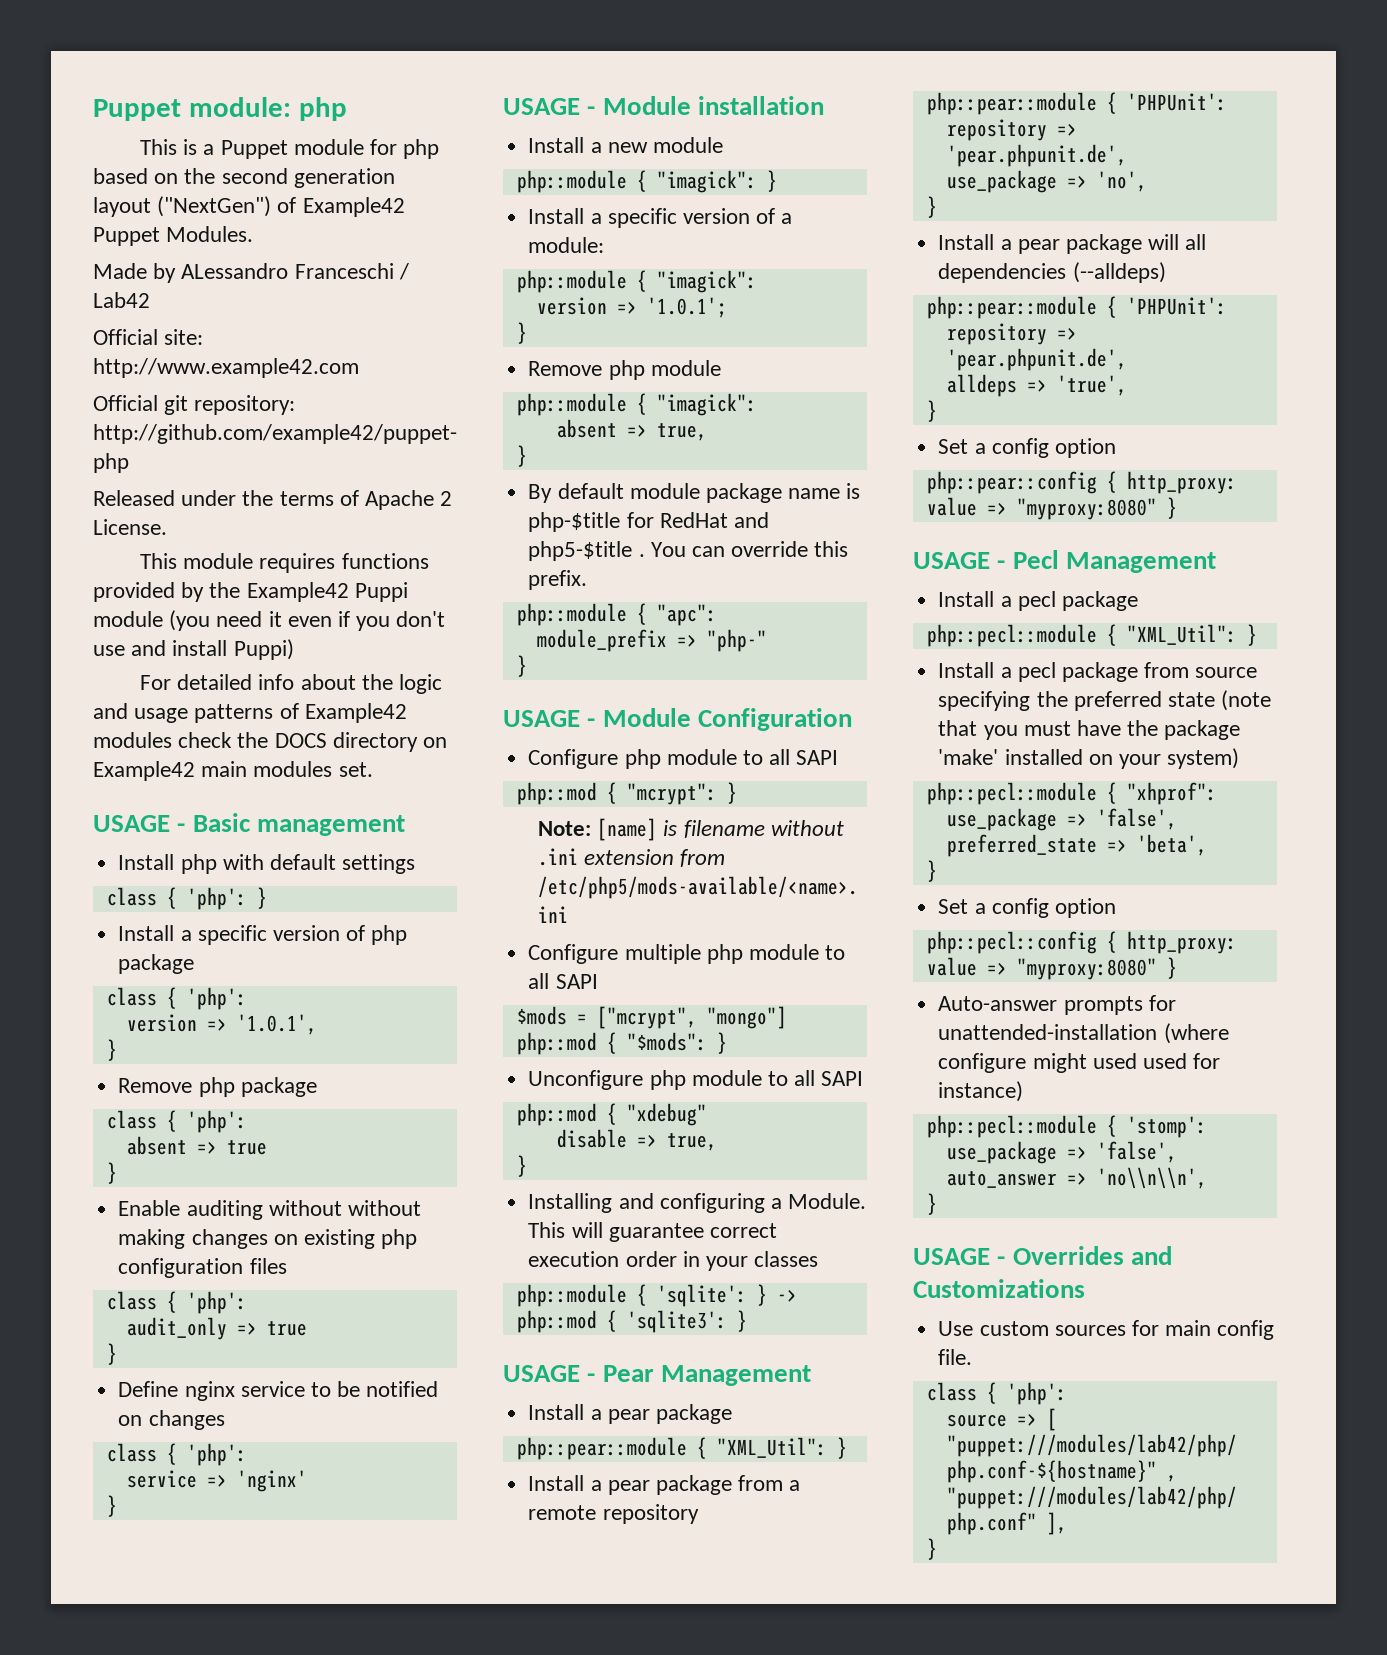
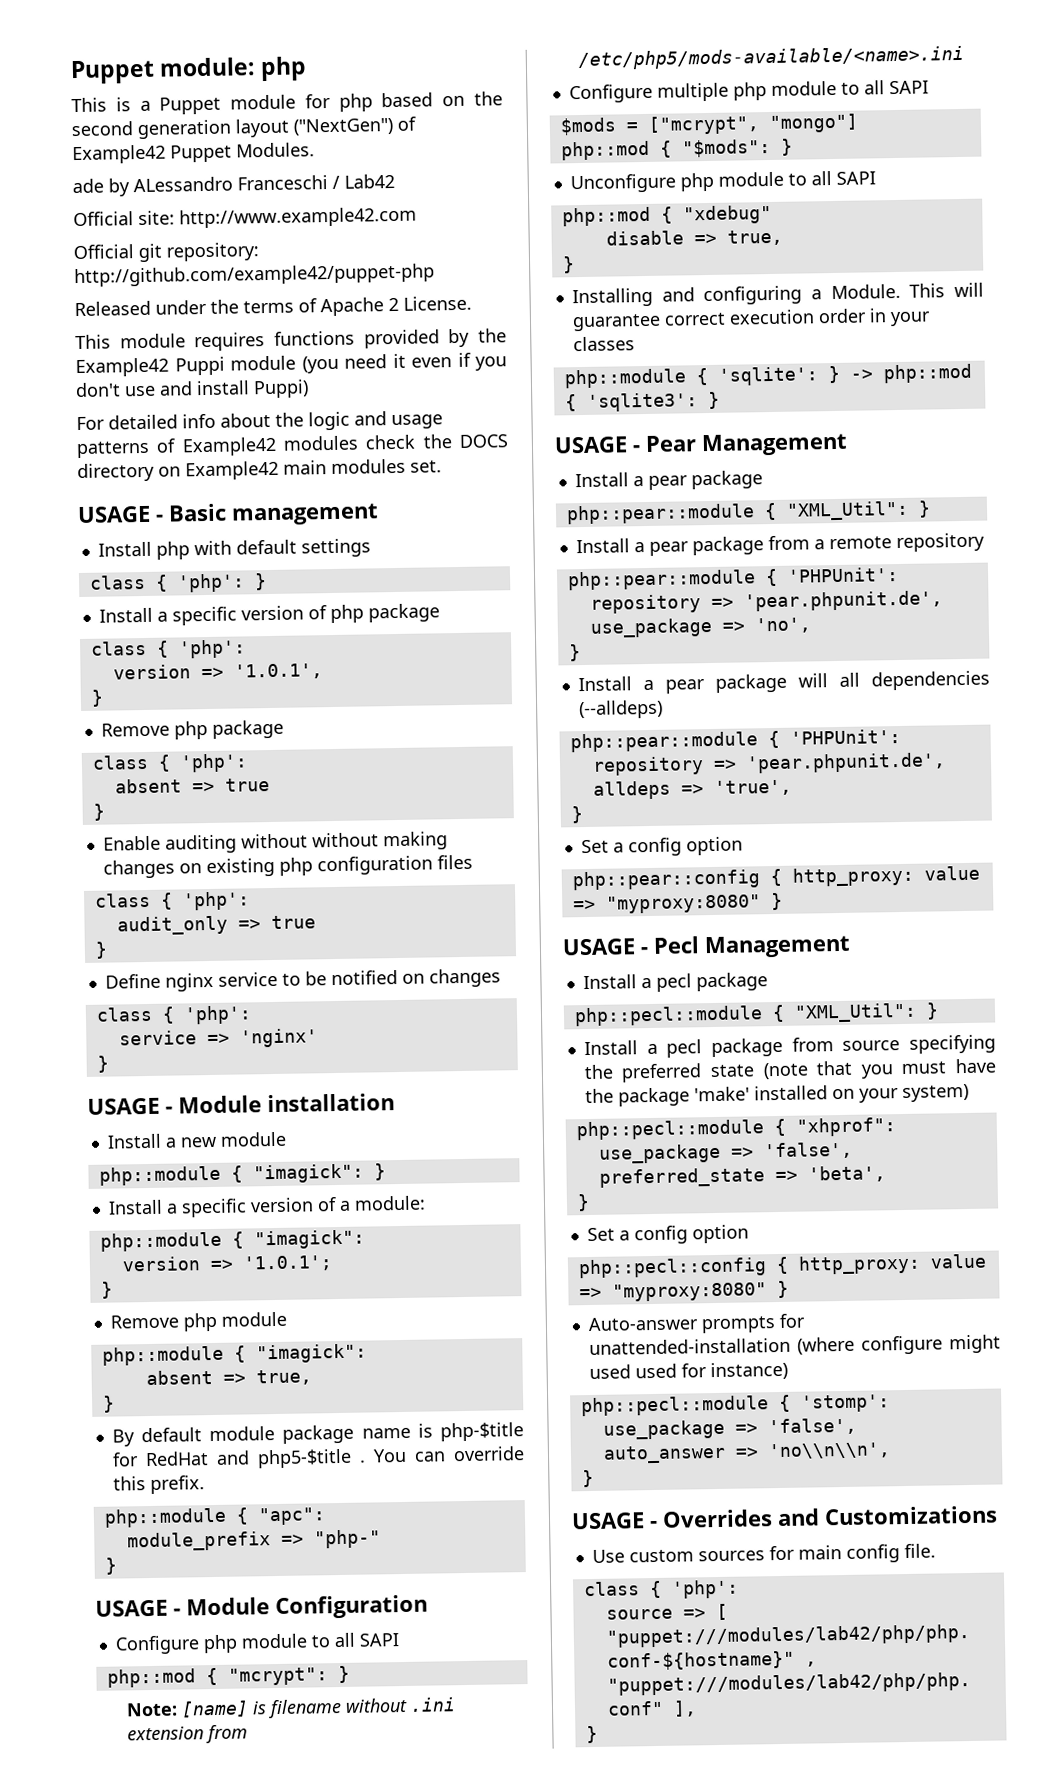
[93,263,147,279] Made -> [72,178,104,194] ade

